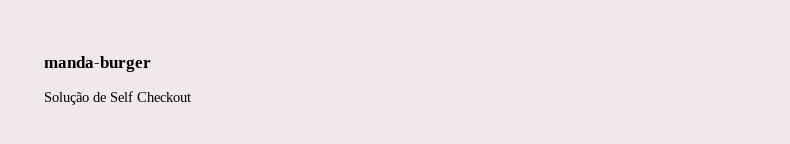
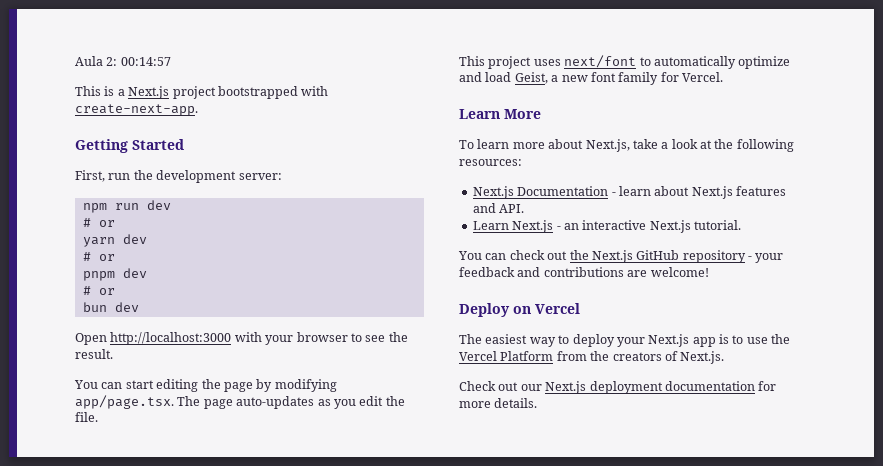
[44,56,151,72] [44,91,191,105] manda-burger // Solução de Self Checkout -> [75,56,171,66] [75,86,329,99] [75,104,198,116] [75,139,184,153] [75,170,282,183] [82,200,171,213] [82,218,115,227] [82,234,147,247] [82,252,115,261] [82,268,147,281] [82,286,115,295] [82,302,139,312] [75,332,408,345] [75,349,113,359] [74,379,337,392] [75,395,405,409] [75,412,98,422] [459,55,791,69] [459,72,723,85] [459,109,541,119] [459,139,794,152] [459,159,522,166] [472,186,786,199] [472,203,525,213] [472,220,741,233] [458,250,784,263] [459,267,709,277] [459,303,580,317] [459,334,791,347] [459,351,725,364] [459,381,777,394] [459,398,538,408] Aula 2: 00:14:57 // This is a Next.js project bootstrapped with create-next-app. // Getting Started // First, run the development server: // npm run dev // # or // yarn dev // # or // pnpm dev // # or // bun dev // Open http://localhost:3000 with your browser to see the result. // You can start editing the page by modifying app/page.tsx. The page auto-updates as you edit the file. // This project uses next/font to automatically optimize and load Geist, a new font family for Vercel. // Learn More // To learn more about Next.js, take a look at the following resources: // Next.js Documentation - learn about Next.js features and API. // Learn Next.js - an interactive Next.js tutorial. // You can check out the Next.js GitHub repository - your feedback and contributions are welcome! // Deploy on Vercel // The easiest way to deploy your Next.js app is to use the Vercel Platform from the creators of Next.js. // Check out our Next.js deployment documentation for more details.

